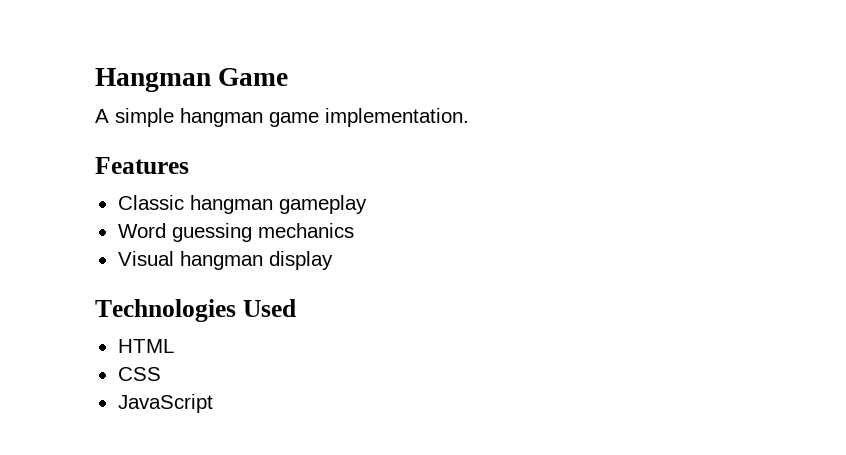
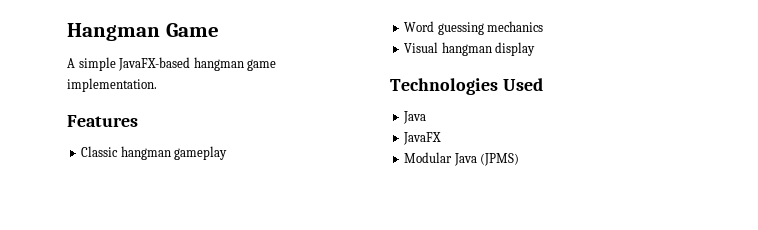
(174, 117) none -> [118,57,191,71] JavaFX-based
[117,339,174,353] [117,367,161,381] [117,394,213,413] HTML // CSS // JavaScript -> [403,111,427,124] [403,132,442,145] [404,152,520,166] Java // JavaFX // Modular Java (JPMS)

